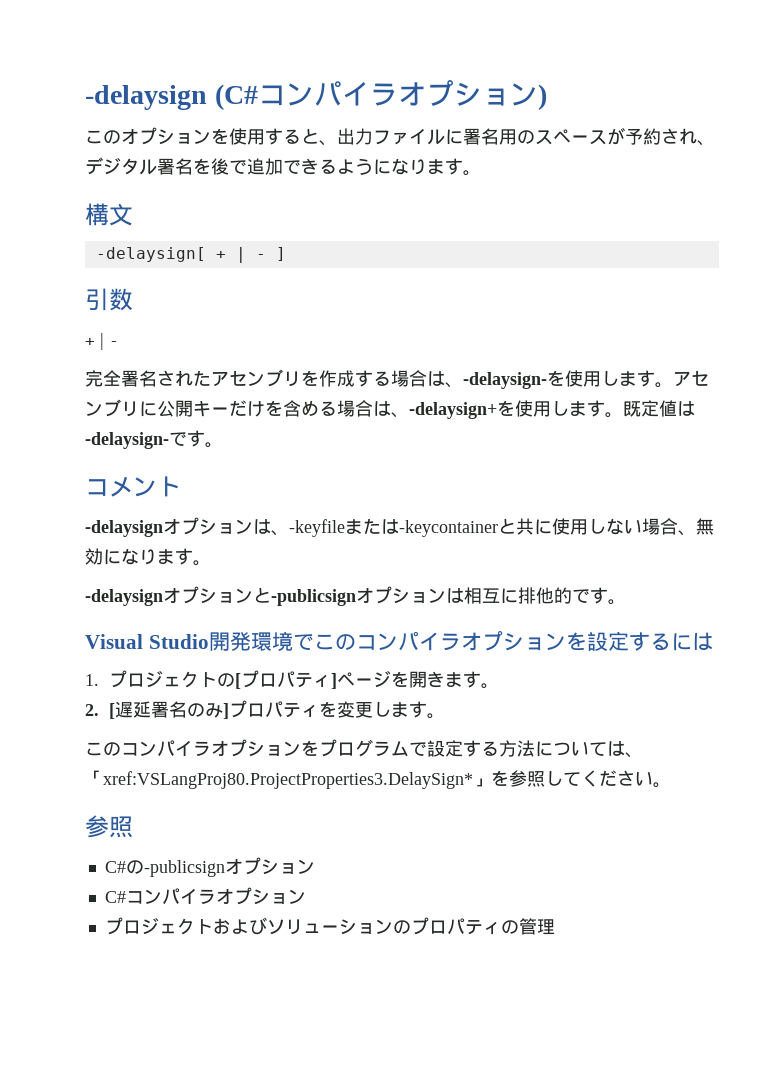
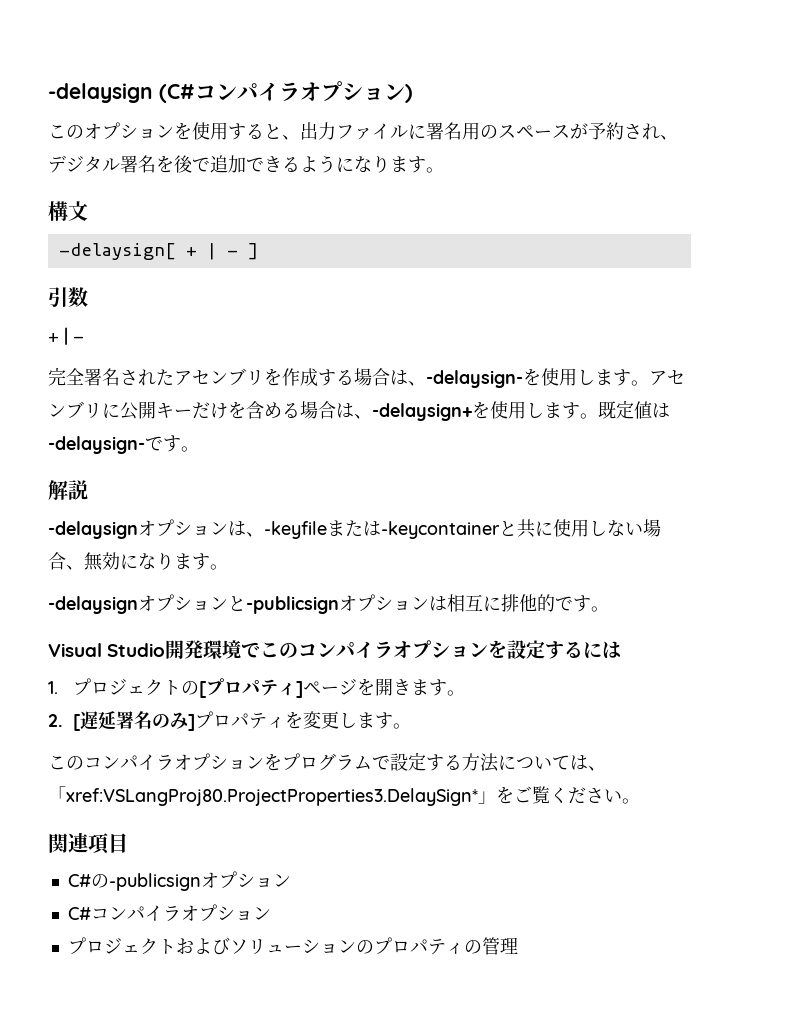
[85,476,181,497] コメント -> [48,480,88,500] 解説
[509,770,581,787] 参照して -> [514,786,550,804] ご覧
[85,815,133,838] 参照 -> [48,832,128,854] 関連項目

